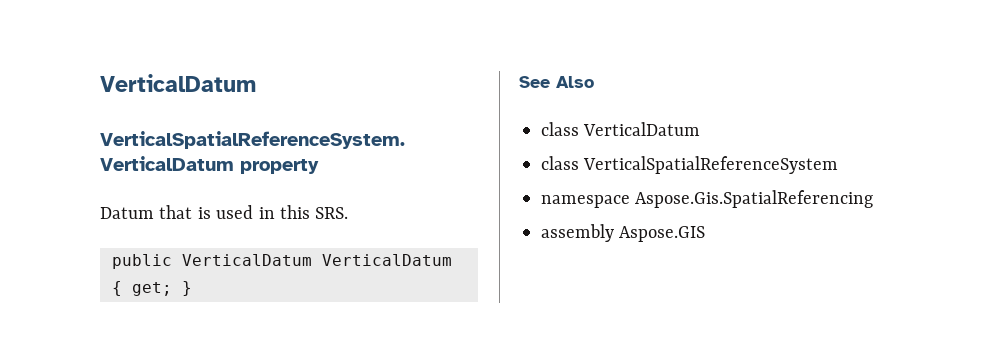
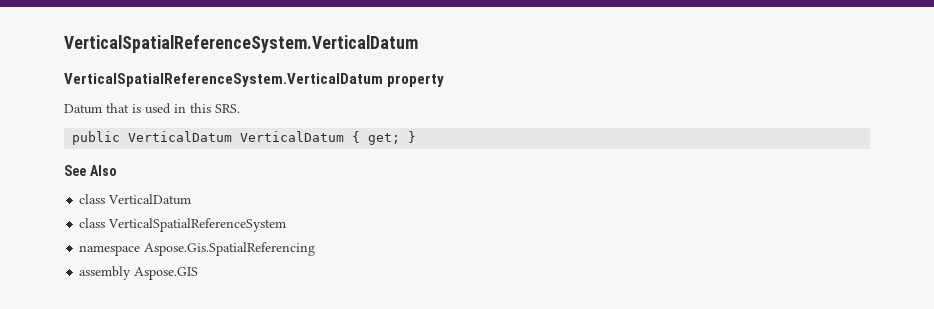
[100,74,256,92] VerticalDatum -> [64,35,418,53] VerticalSpatialReferenceSystem.VerticalDatum

